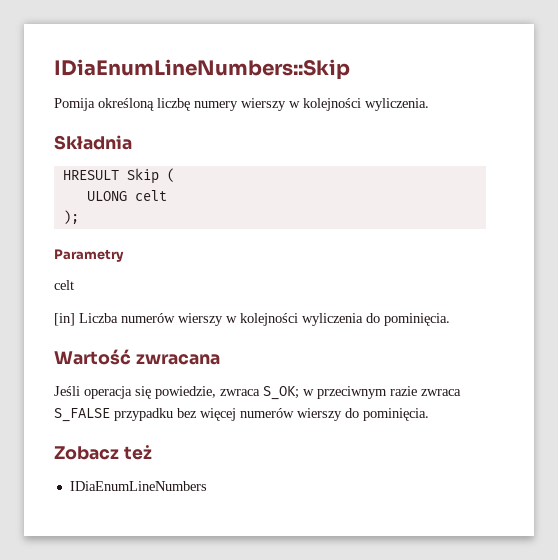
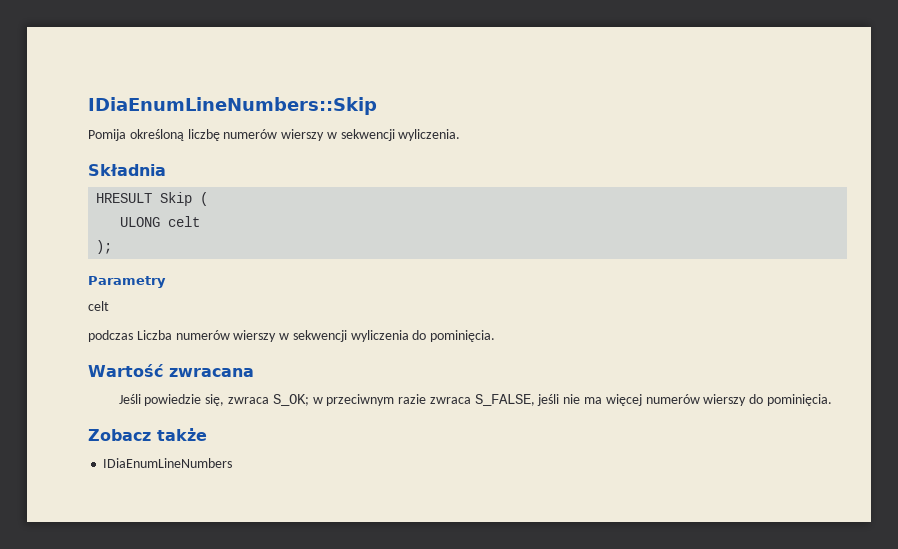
[194,98,361,111] numery wierszy w kolejności -> [223,129,395,141] numerów wierszy w sekwencji
[54,313,75,326] [in] -> [88,330,133,342] podczas
[240,313,298,326] kolejności -> [292,330,347,342] sekwencji
[84,386,216,399] operacja się powiedzie, -> [144,394,225,406] powiedzie się,
[54,408,197,422] S_FALSE przypadku bez -> [474,394,602,406] S_FALSE, jeśli nie ma
[123,445,152,460] też -> [157,428,207,441] także

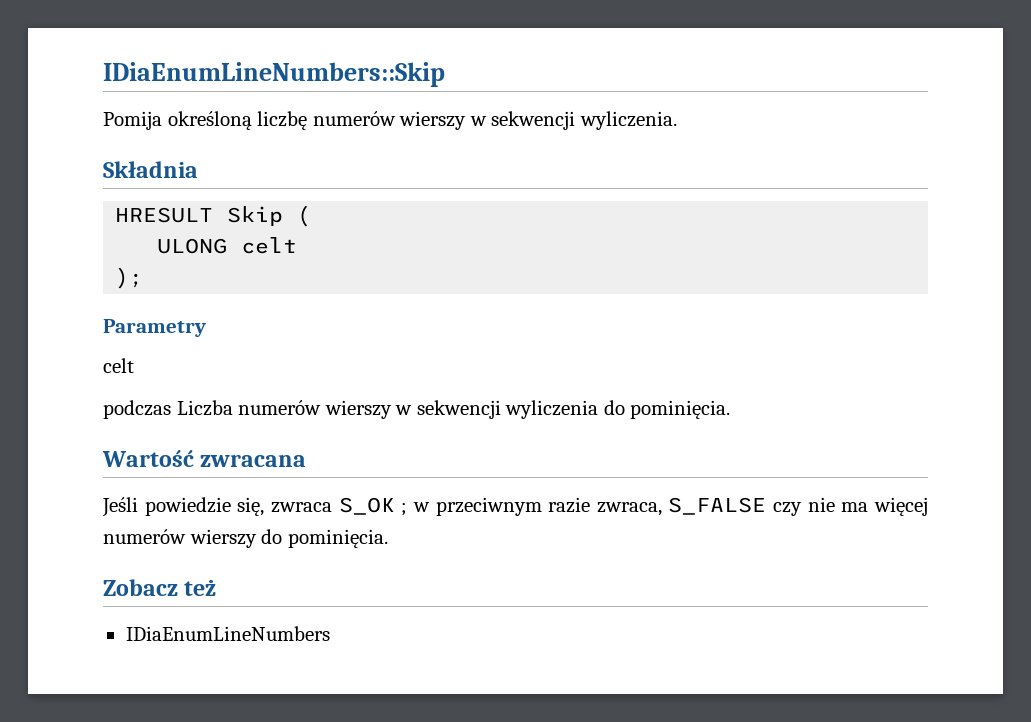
[272,394,309,406] S_OK; -> [338,497,408,516] S_OK ;
[429,394,560,406] zwraca S_FALSE, jeśli -> [596,497,803,516] zwraca, S_FALSE czy
[157,428,207,441] także -> [184,580,217,596] też

